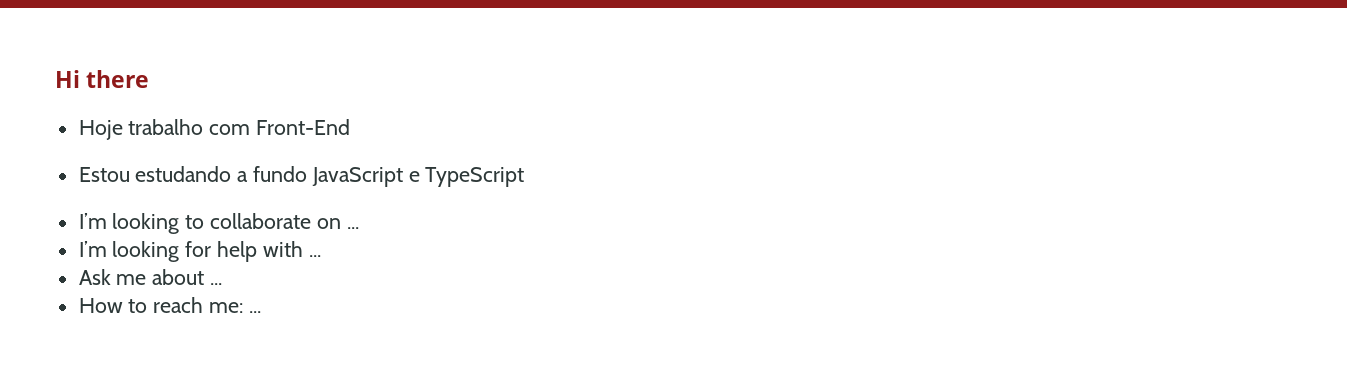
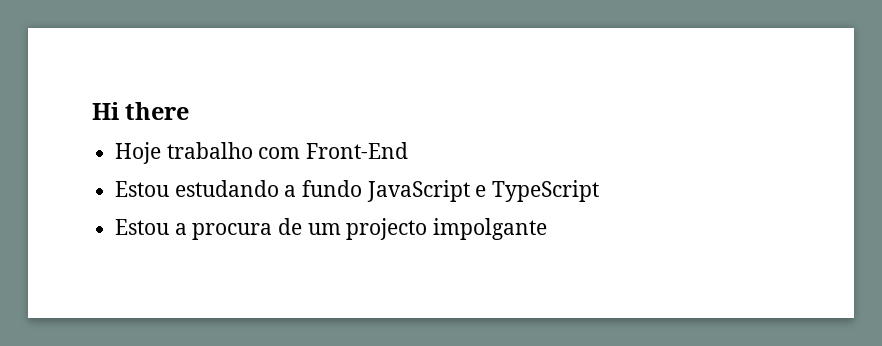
[78,213,359,234] [78,241,321,262] [78,269,223,285] [78,297,261,313] I’m looking to collaborate on ... // I’m looking for help with ... // Ask me about ... // How to reach me: ... -> [115,218,548,240] Estou a procura de um projecto impolgante

